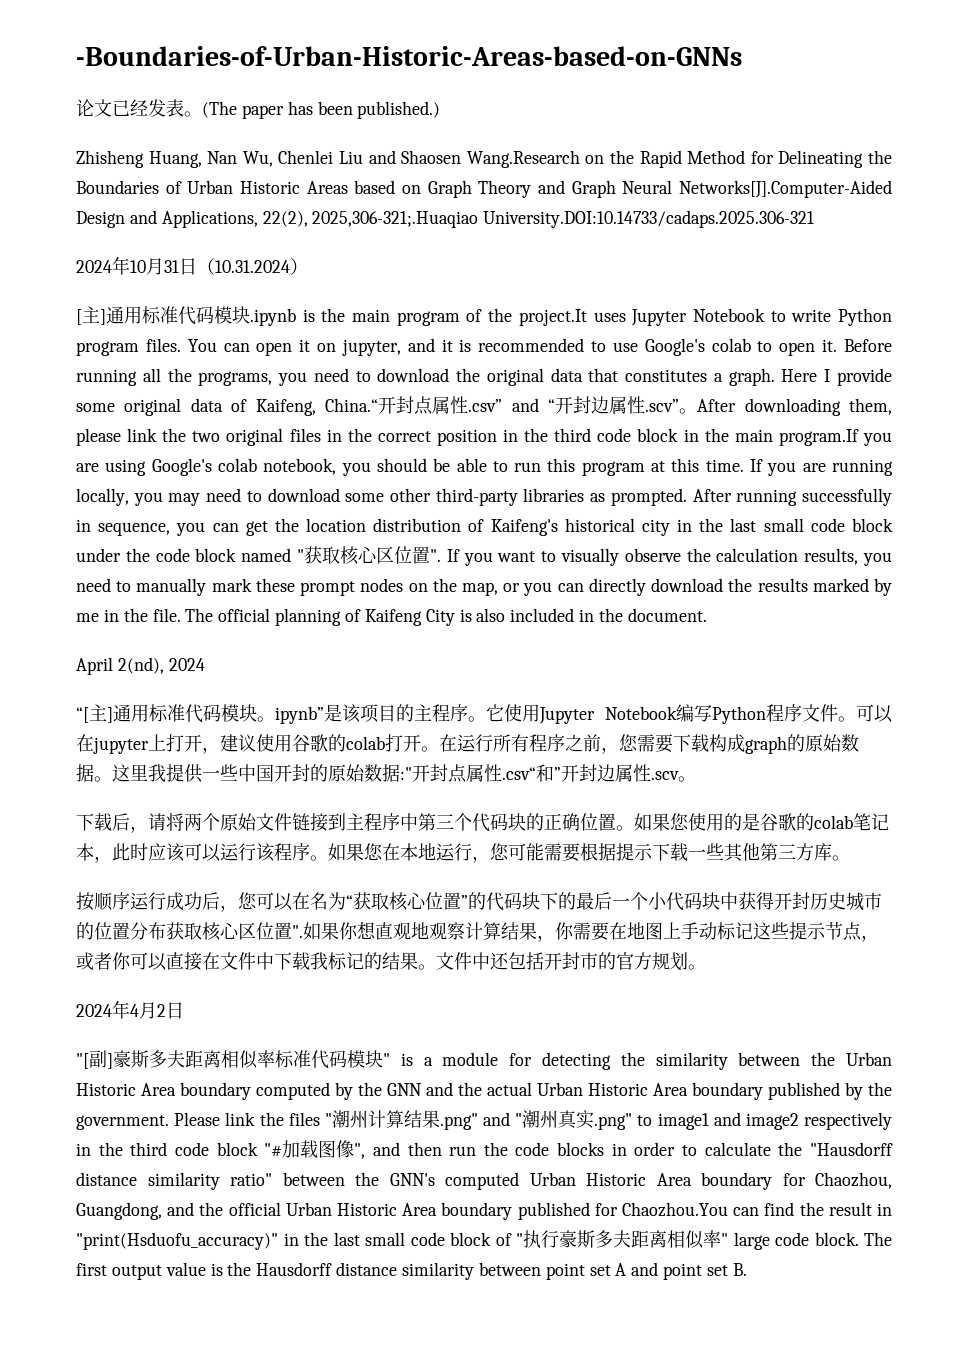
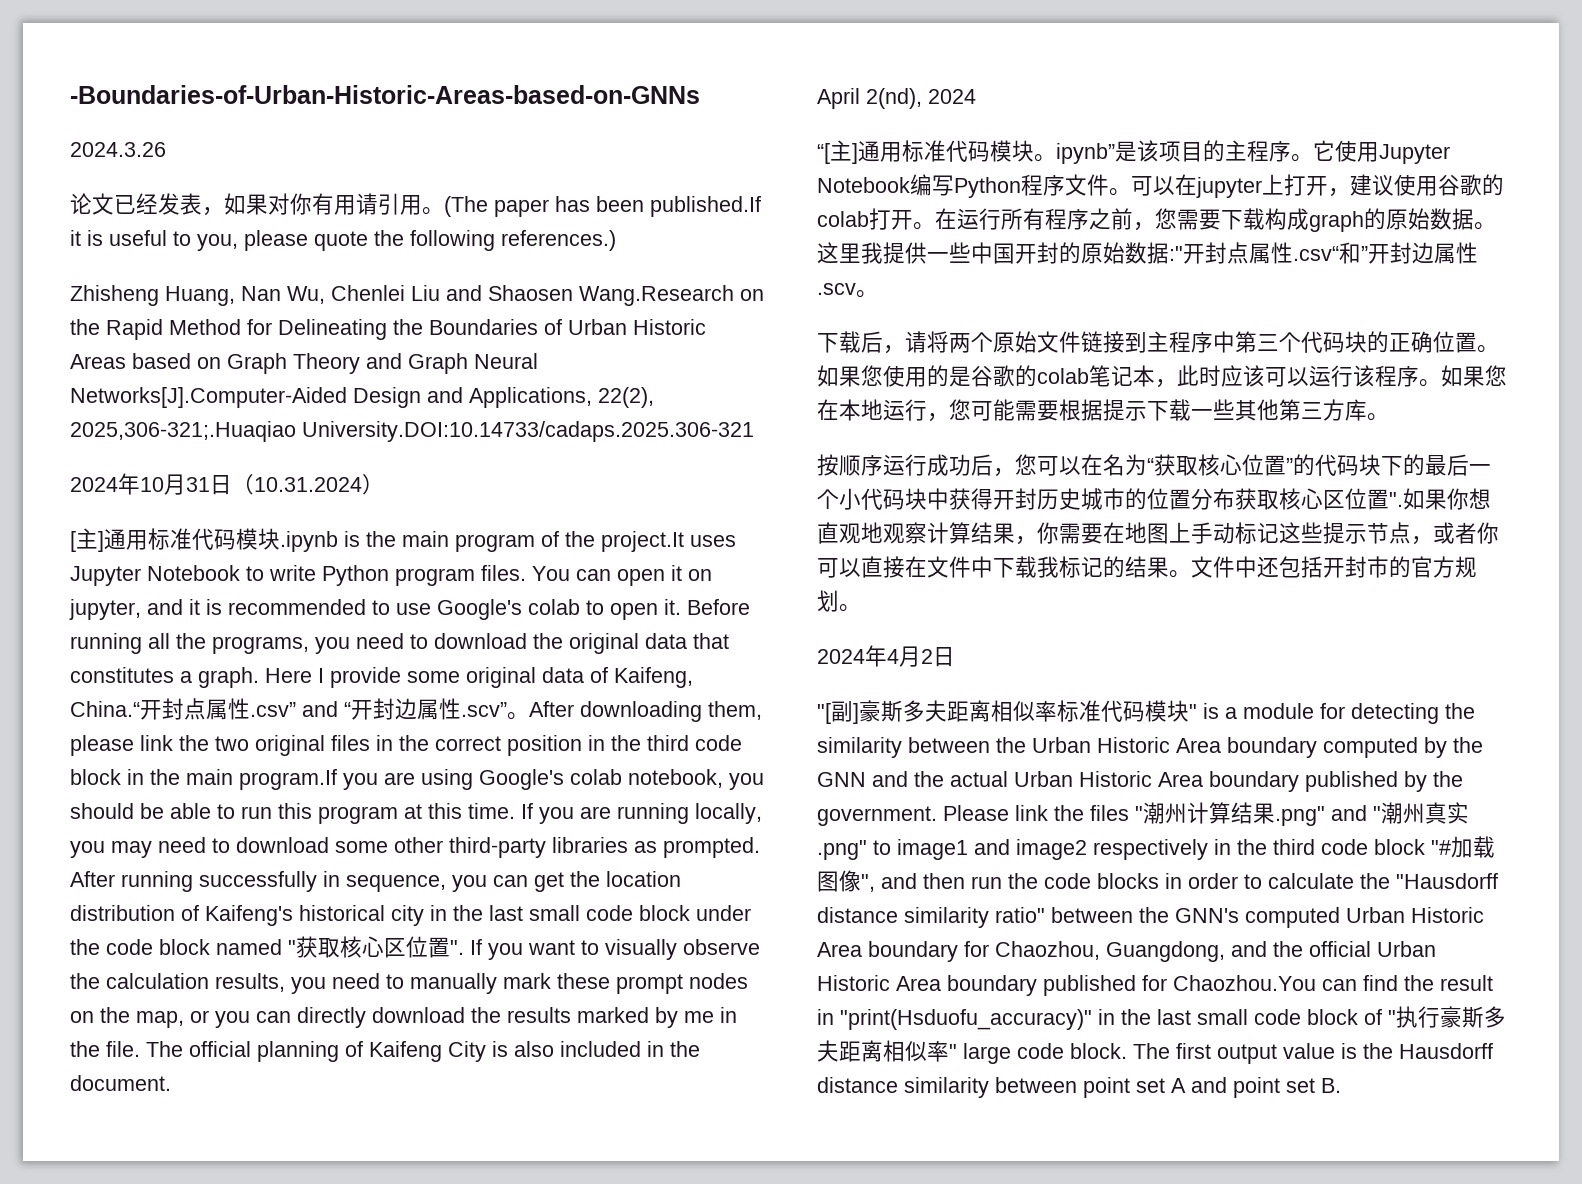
(742, 56) none -> [70,142,166,157] // 2024.3.26
(184, 108) none -> [202,193,422,216] ，如果对你有用请引用
[357,101,441,119] published.) -> [650,196,761,217] [70,230,616,251] published.If it is useful to you, please quote the following references.)

